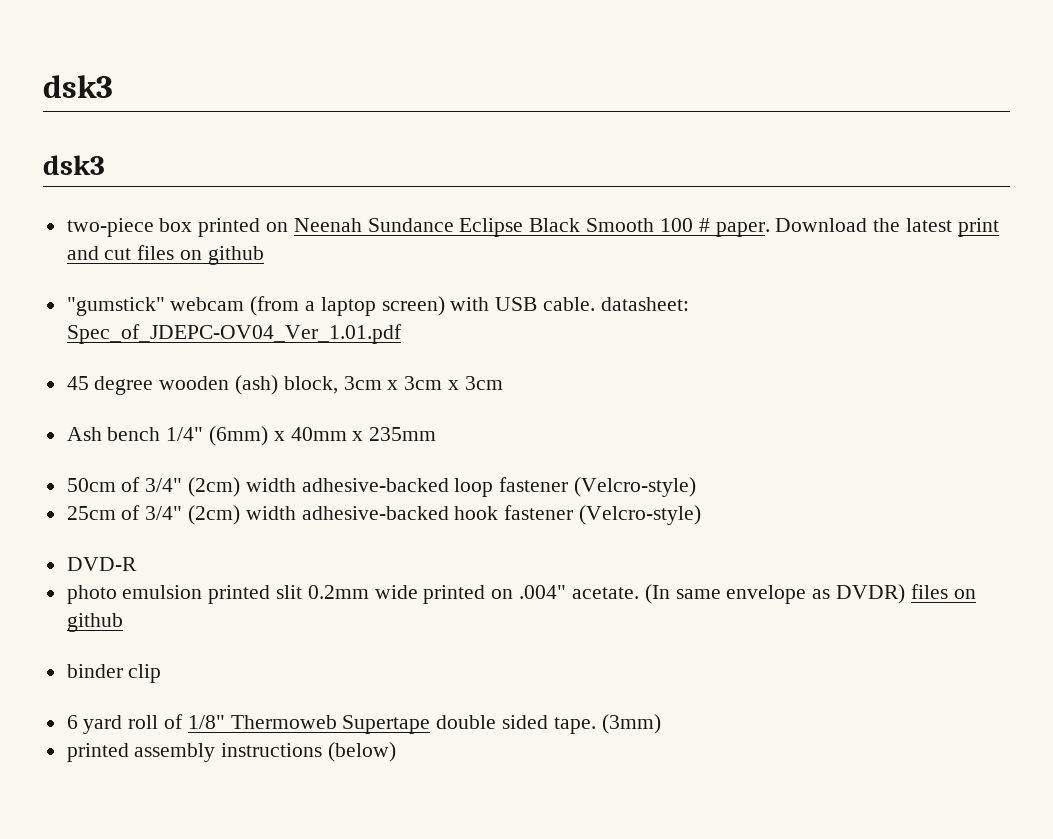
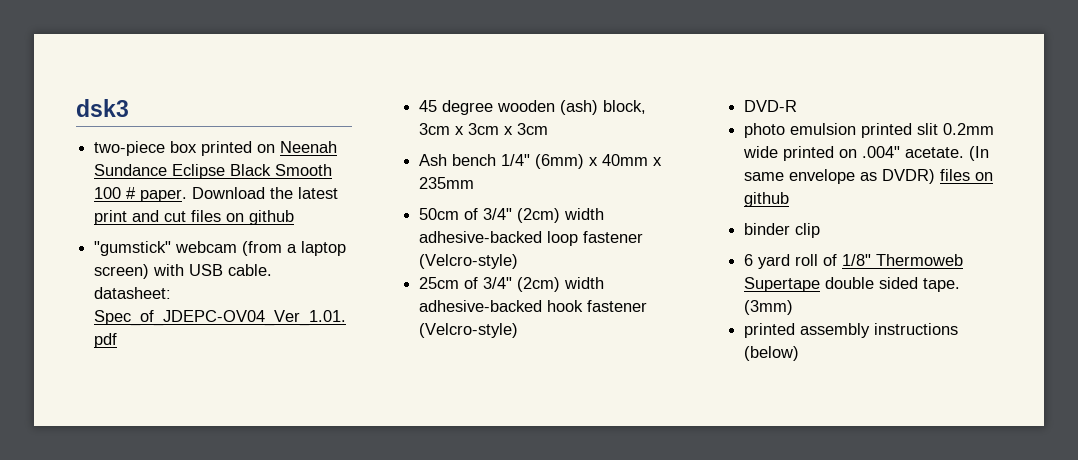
[43,75,113,98] [43,155,105,175] dsk3 // dsk3 -> [76,99,129,117] dsk3

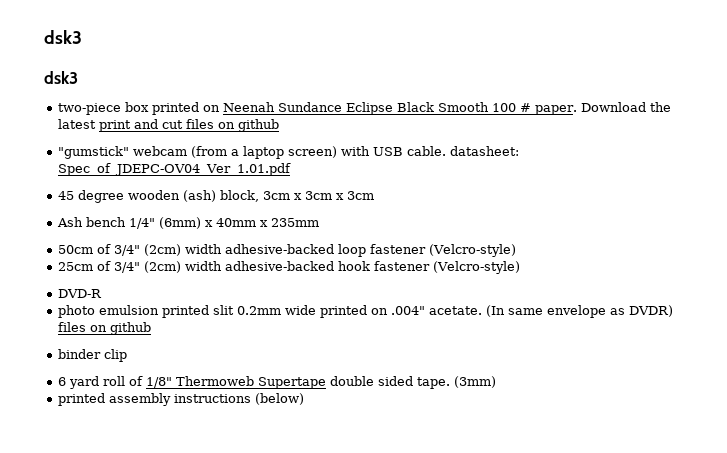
[76,99,129,117] dsk3 -> [44,30,82,44] [44,71,78,84] dsk3 // dsk3

